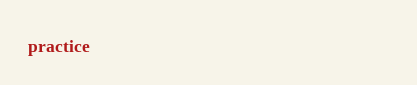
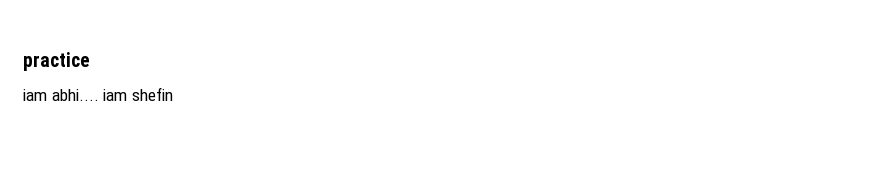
(90, 48) none -> [23,87,173,101] // iam abhi.... iam shefin

